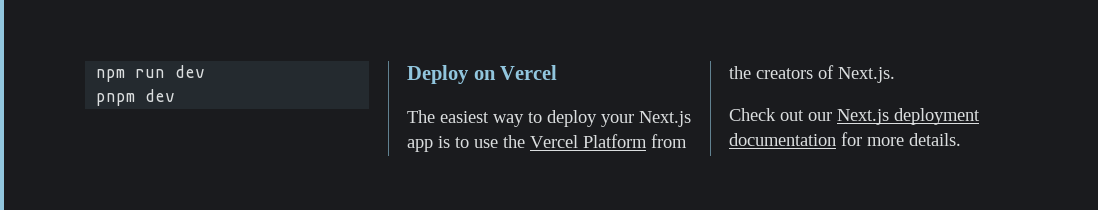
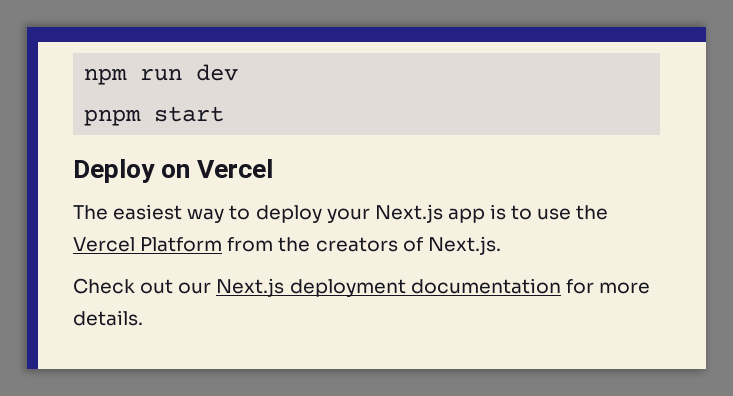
[145,89,176,102] dev -> [154,106,225,122] start

